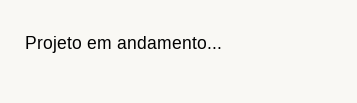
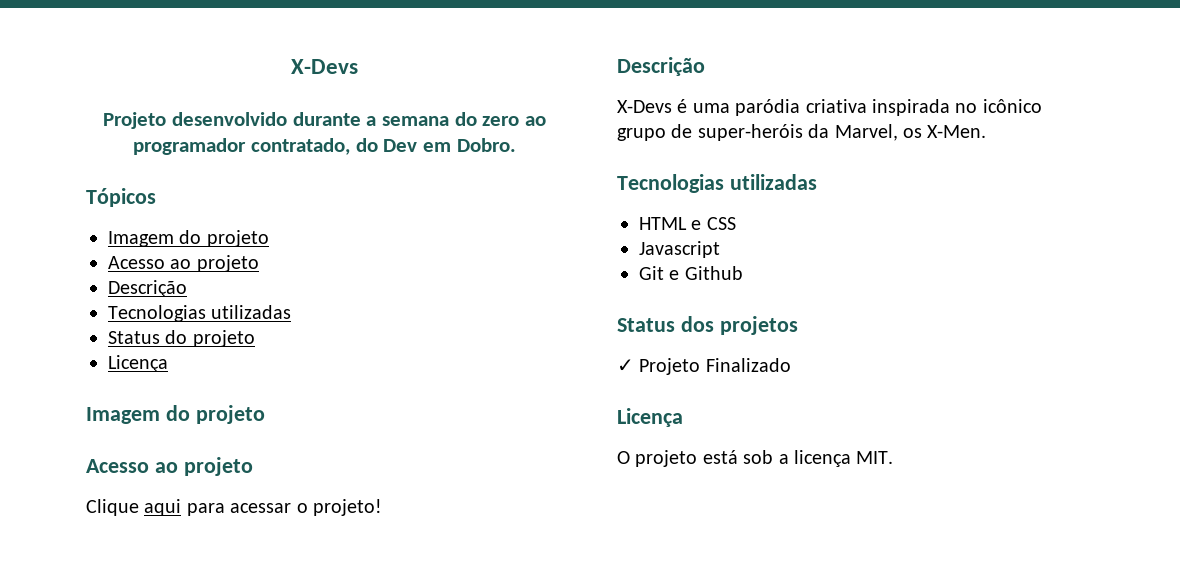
[25,36,222,53] Projeto em andamento... -> [291,59,358,74] [103,112,546,129] [133,138,516,155] [86,188,156,207] [108,230,269,247] [108,255,259,272] [108,280,187,297] [108,305,292,322] [108,330,255,347] [108,355,168,372] [86,405,265,424] [86,457,253,476] [86,499,382,516] [617,57,705,76] [617,99,1042,116] [617,124,987,141] [617,174,817,193] [639,217,736,230] [639,241,720,258] [639,266,743,280] [617,316,798,335] [617,358,791,375] [617,408,683,427] [617,450,894,467] X-Devs // Projeto desenvolvido durante a semana do zero ao programador contratado, do Dev em Dobro. // Tópicos // Imagem do projeto // Acesso ao projeto // Descrição // Tecnologias utilizadas // Status do projeto // Licença // Imagem do projeto // Acesso ao projeto // Clique aqui para acessar o projeto! // Descrição // X-Devs é uma paródia criativa inspirada no icônico grupo de super-heróis da Marvel, os X-Men. // Tecnologias utilizadas // HTML e CSS // Javascript // Git e Github // Status dos projetos // ✓ Projeto Finalizado // Licença // O projeto está sob a licença MIT.

